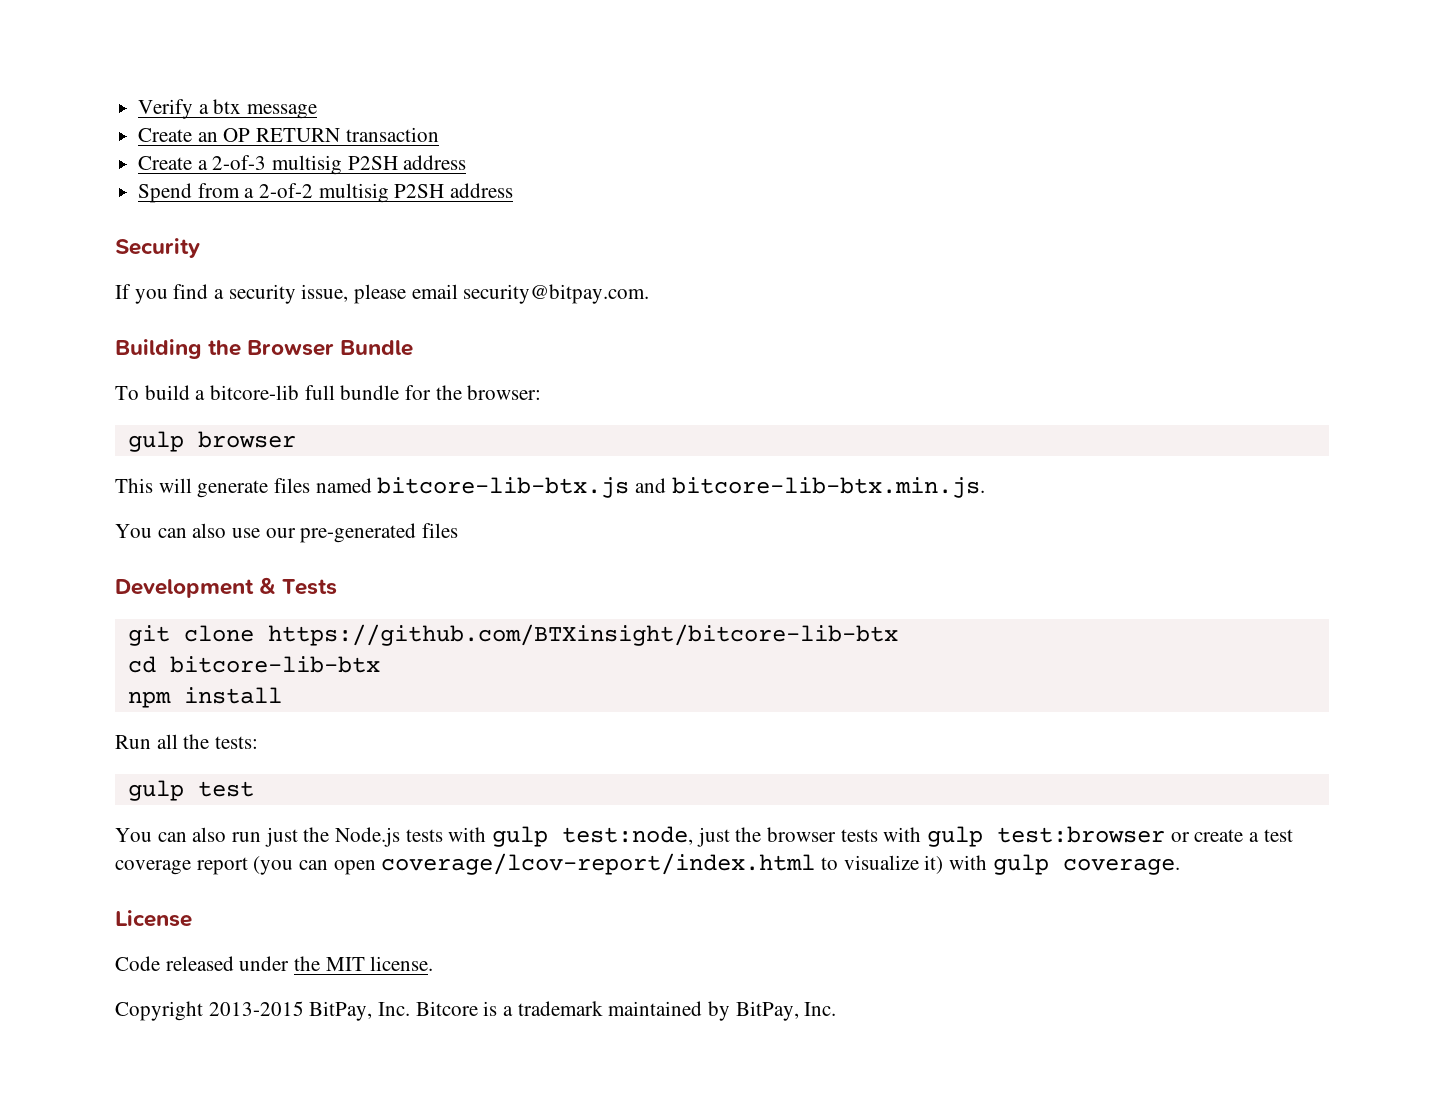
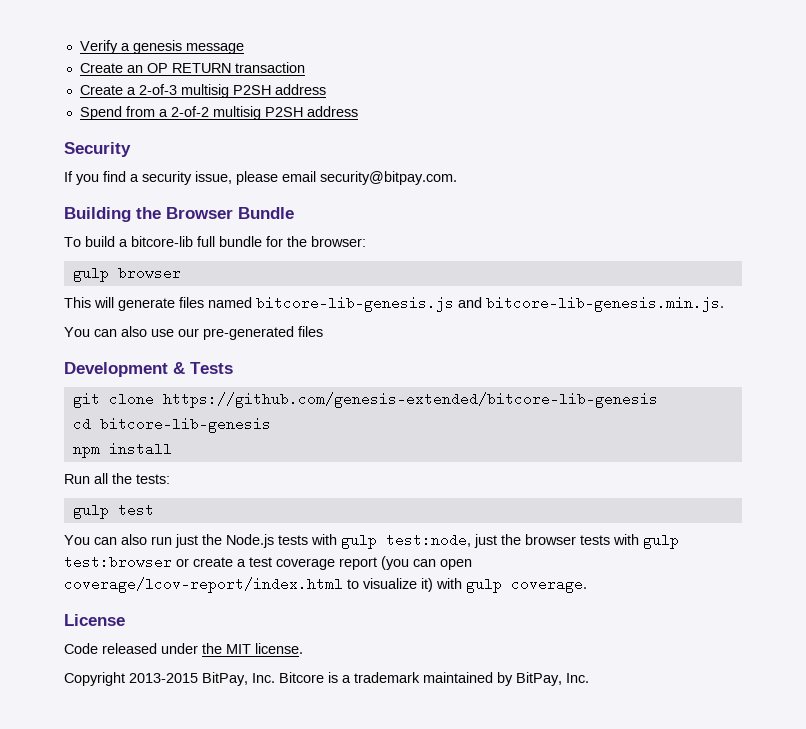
[213,99,242,114] btx -> [132,40,182,54] genesis
[377,477,985,498] bitcore-lib-btx.js and bitcore-lib-btx.min.js. -> [256,296,724,312] bitcore-lib-genesis.js and bitcore-lib-genesis.min.js.
[267,624,898,646] https://github.com/BTXinsight/bitcore-lib-btx -> [162,392,658,408] https://github.com/genesis-extended/bitcore-lib-genesis
[169,656,380,673] bitcore-lib-btx -> [99,417,271,433] bitcore-lib-genesis

